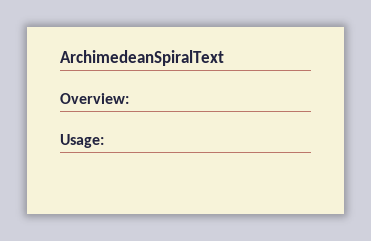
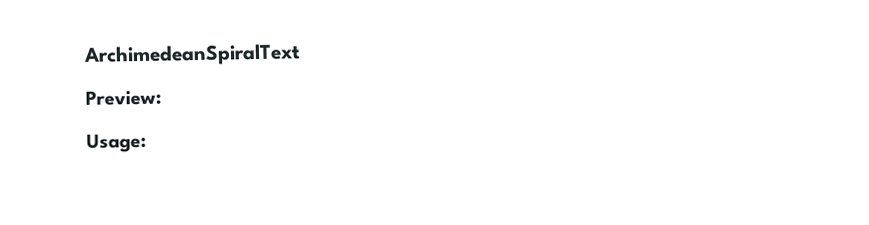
[60,93,129,104] Overview: -> [85,89,162,106] Preview:

